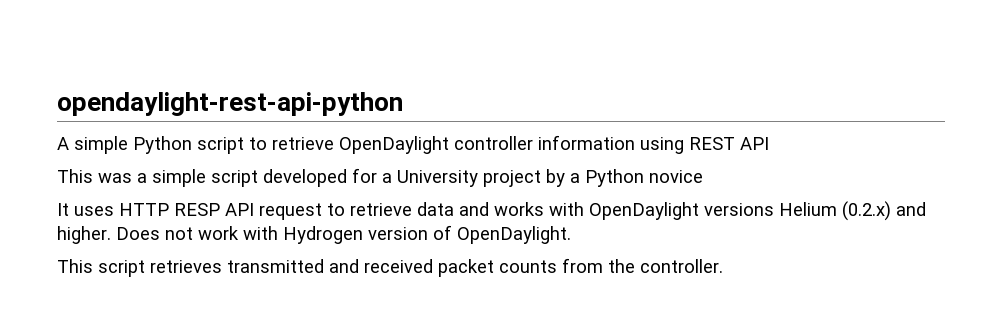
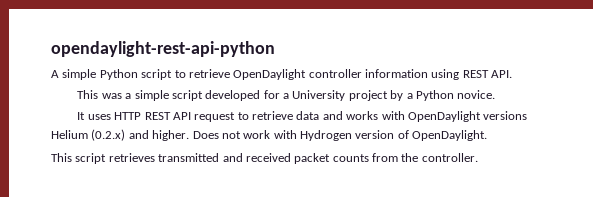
[740,137,769,150] API -> [491,70,513,78] API.
[649,170,703,183] novice -> [457,90,496,99] novice.
[174,203,220,216] RESP -> [144,112,171,120] REST

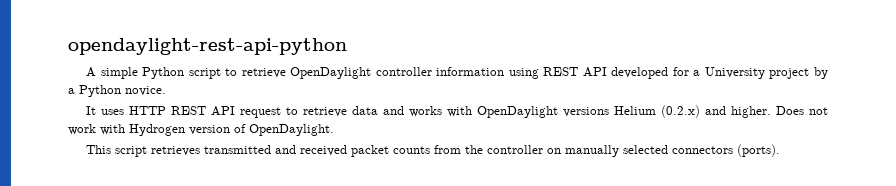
[491,70,513,78] [77,90,203,101] API. // This was a simple script -> [582,67,607,77] API
[421,153,478,162] controller. -> [487,144,781,157] controller on manually selected connectors (ports).

